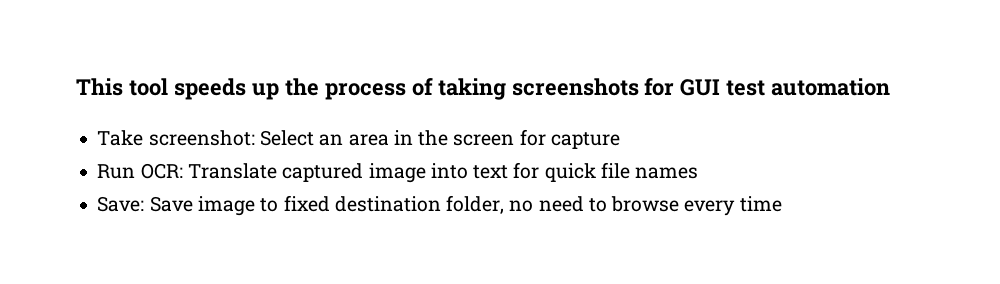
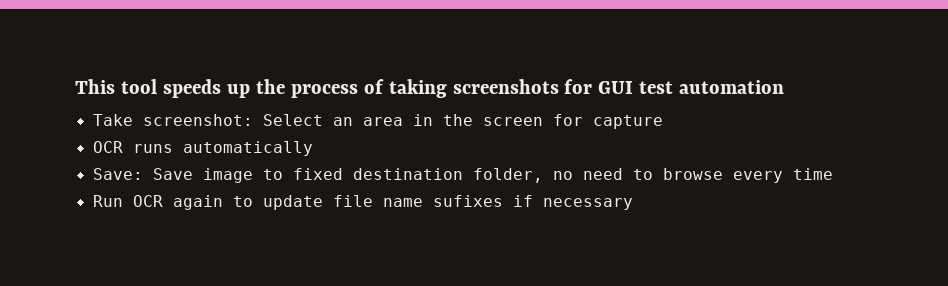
[97,162,699,183] Run OCR: Translate captured image into text for quick file names -> [92,141,313,156] OCR runs automatically
(782, 204) none -> [92,195,633,210] // Run OCR again to update file name sufixes if necessary

